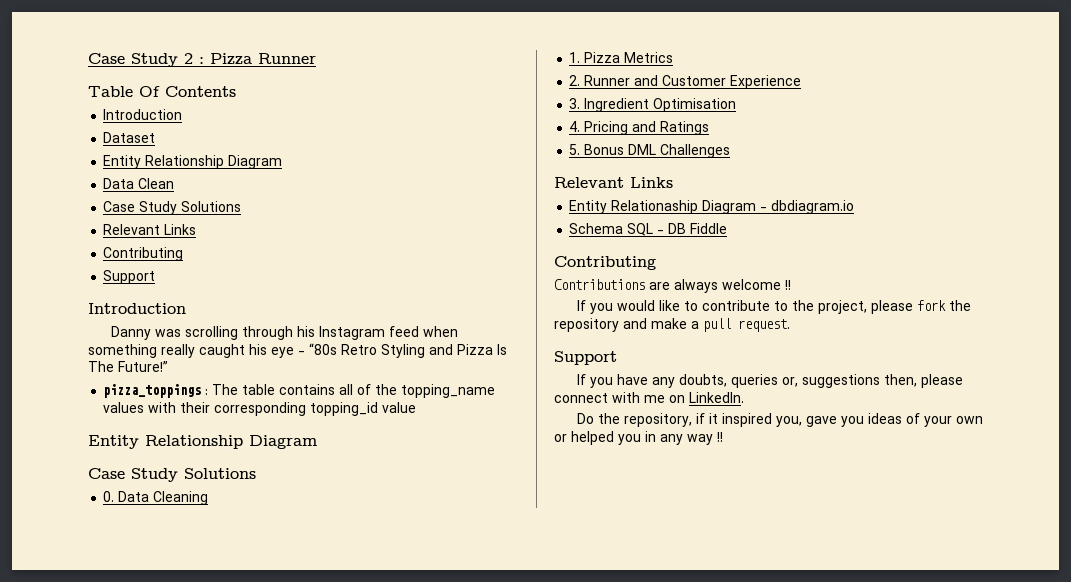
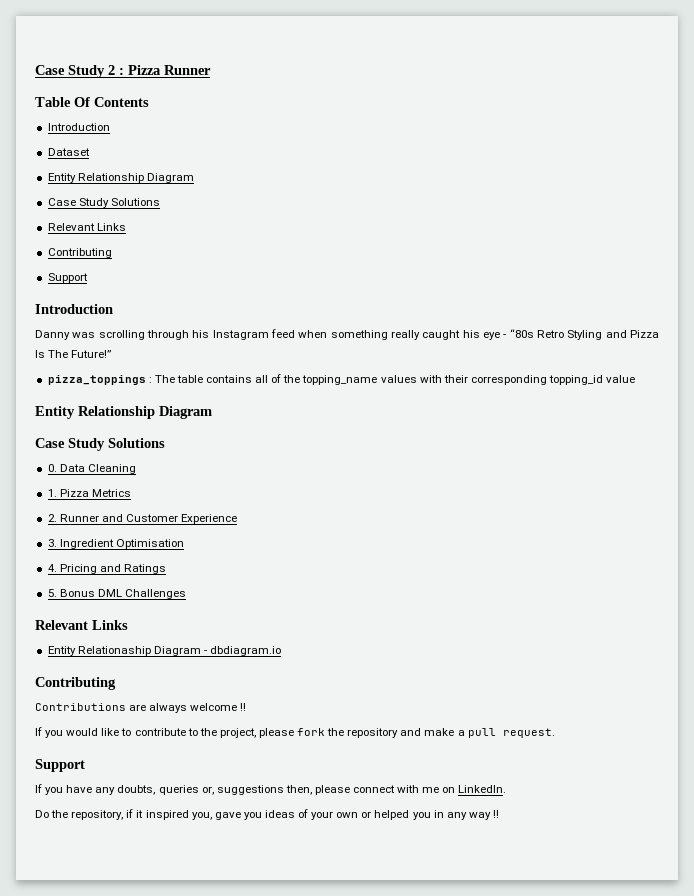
[103,178,175,189] // Data Clean -> (194, 178) none
[569,223,728,236] // Schema SQL - DB Fiddle -> (282, 651) none

